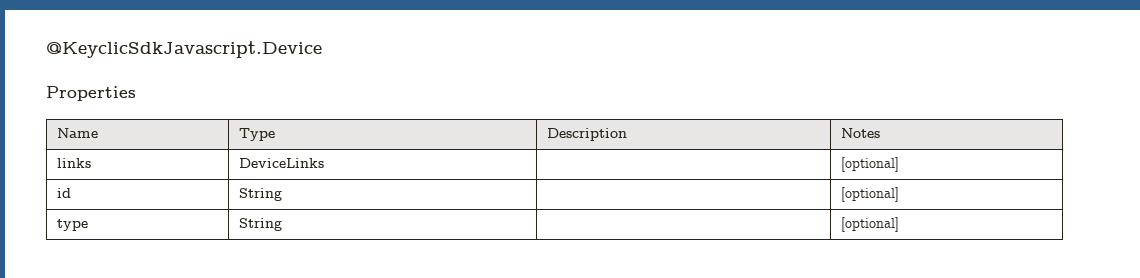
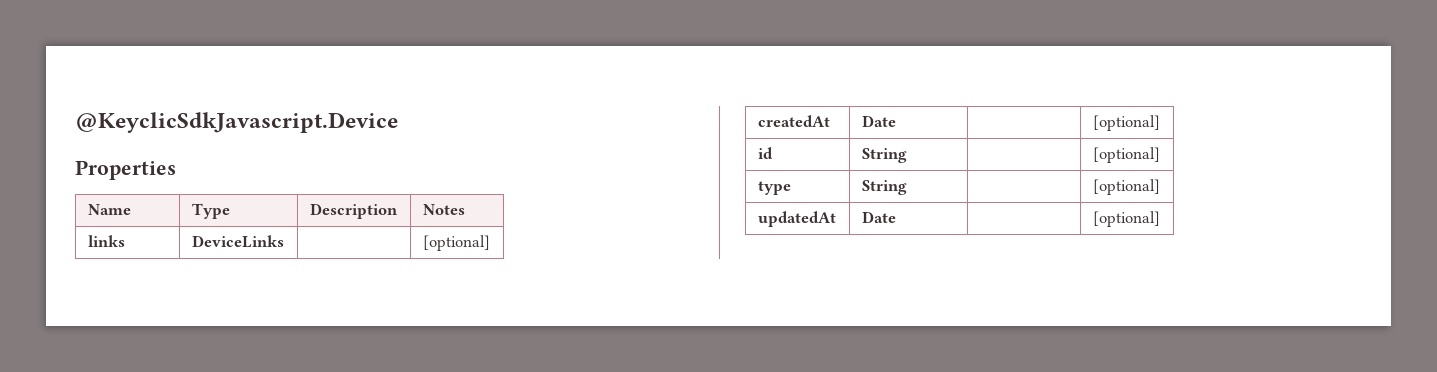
(899, 164) none -> [757,115,830,127] [861,115,896,127] [1092,115,1160,131] // createdAt | Date | | [optional]
(899, 224) none -> [757,211,836,227] [861,211,896,223] [1092,211,1160,227] // updatedAt | Date | | [optional]

